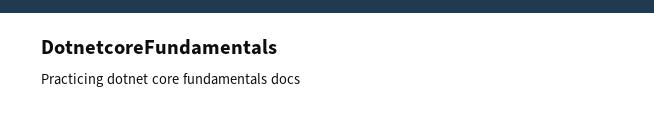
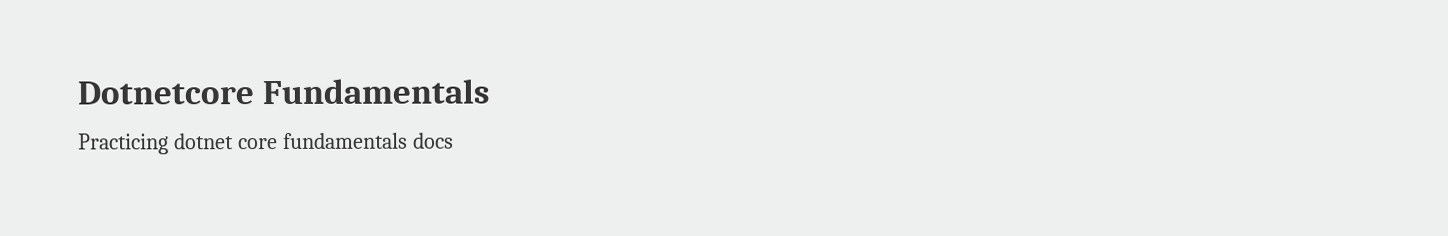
[41,39,277,55] DotnetcoreFundamentals -> [77,78,491,105] Dotnetcore Fundamentals

